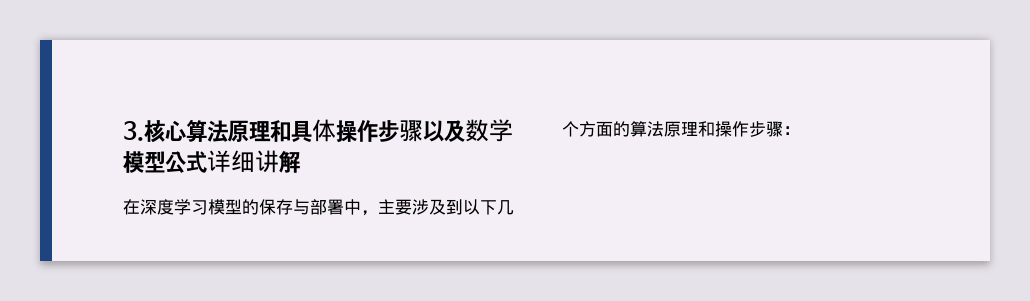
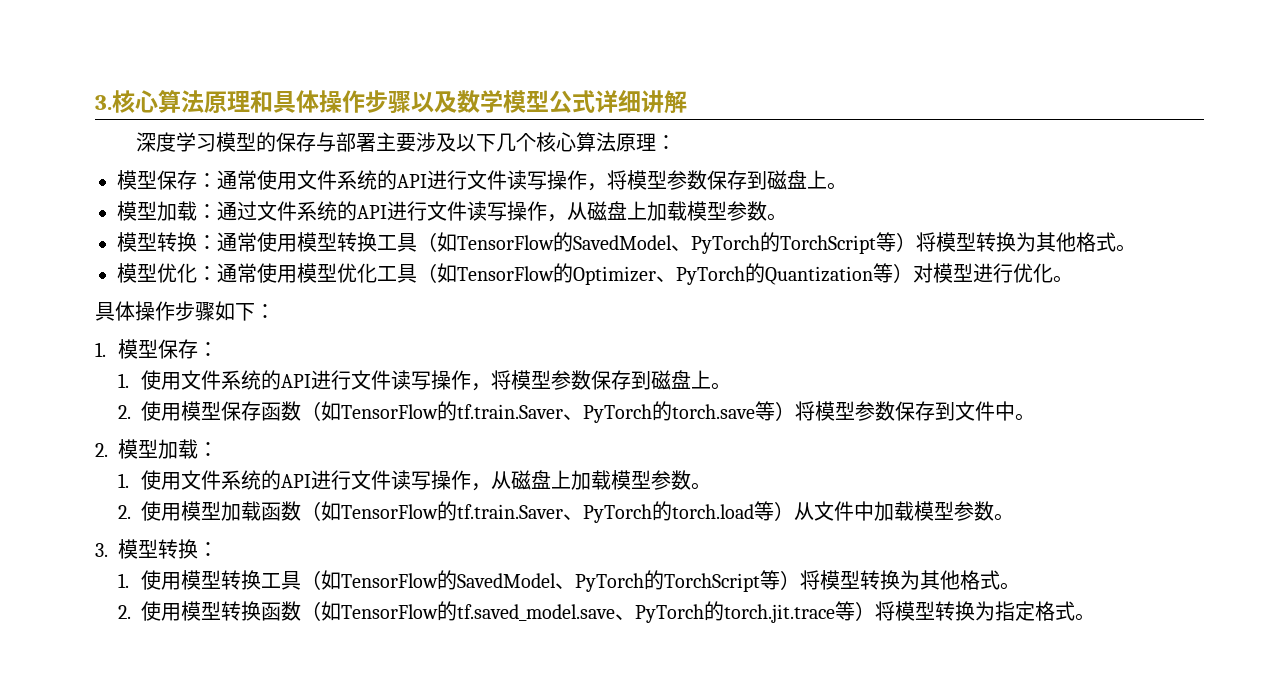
[123,199,140,215] 在 -> (687, 102) none
[344,199,378,216] 中， -> (377, 142) none
[446,199,463,215] 到 -> (457, 142) none
[579,121,800,137] 方面的算法原理和操作步骤： -> [536,132,677,152] [117,170,847,191] [117,201,787,222] [117,232,1136,254] [117,263,1073,285] [95,301,275,321] [95,339,219,359] [118,370,732,391] [118,401,1036,423] [95,439,219,459] [118,470,712,491] [118,501,1015,523] [95,539,219,559] [118,570,1021,592] [118,601,1096,623] 核心算法原理： // 模型保存：通常使用文件系统的API进行文件读写操作，将模型参数保存到磁盘上。 // 模型加载：通过文件系统的API进行文件读写操作，从磁盘上加载模型参数。 // 模型转换：通常使用模型转换工具（如TensorFlow的SavedModel、PyTorch的TorchScript等）将模型转换为其他格式。 // 模型优化：通常使用模型优化工具（如TensorFlow的Optimizer、PyTorch的Quantization等）对模型进行优化。 // 具体操作步骤如下： // 1.模型保存： // 1.使用文件系统的API进行文件读写操作，将模型参数保存到磁盘上。 // 2.使用模型保存函数（如TensorFlow的tf.train.Saver、PyTorch的torch.save等）将模型参数保存到文件中。 // 2.模型加载： // 1.使用文件系统的API进行文件读写操作，从磁盘上加载模型参数。 // 2.使用模型加载函数（如TensorFlow的tf.train.Saver、PyTorch的torch.load等）从文件中加载模型参数。 // 3.模型转换： // 1.使用模型转换工具（如TensorFlow的SavedModel、PyTorch的TorchScript等）将模型转换为其他格式。 // 2.使用模型转换函数（如TensorFlow的tf.saved_model.save、PyTorch的torch.jit.trace等）将模型转换为指定格式。

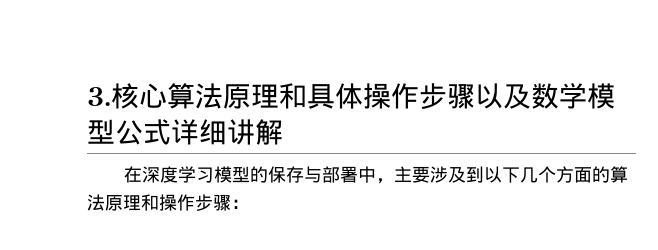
(687, 102) none -> [123,166,142,183] 在
(377, 142) none -> [357,166,394,184] 中，
(457, 142) none -> [465,166,484,183] 到
[536,132,677,152] [117,170,847,191] [117,201,787,222] [117,232,1136,254] [117,263,1073,285] [95,301,275,321] [95,339,219,359] [118,370,732,391] [118,401,1036,423] [95,439,219,459] [118,470,712,491] [118,501,1015,523] [95,539,219,559] [118,570,1021,592] [118,601,1096,623] 核心算法原理： // 模型保存：通常使用文件系统的API进行文件读写操作，将模型参数保存到磁盘上。 // 模型加载：通过文件系统的API进行文件读写操作，从磁盘上加载模型参数。 // 模型转换：通常使用模型转换工具（如TensorFlow的SavedModel、PyTorch的TorchScript等）将模型转换为其他格式。 // 模型优化：通常使用模型优化工具（如TensorFlow的Optimizer、PyTorch的Quantization等）对模型进行优化。 // 具体操作步骤如下： // 1.模型保存： // 1.使用文件系统的API进行文件读写操作，将模型参数保存到磁盘上。 // 2.使用模型保存函数（如TensorFlow的tf.train.Saver、PyTorch的torch.save等）将模型参数保存到文件中。 // 2.模型加载： // 1.使用文件系统的API进行文件读写操作，从磁盘上加载模型参数。 // 2.使用模型加载函数（如TensorFlow的tf.train.Saver、PyTorch的torch.load等）从文件中加载模型参数。 // 3.模型转换： // 1.使用模型转换工具（如TensorFlow的SavedModel、PyTorch的TorchScript等）将模型转换为其他格式。 // 2.使用模型转换函数（如TensorFlow的tf.saved_model.save、PyTorch的torch.jit.trace等）将模型转换为指定格式。 -> [555,166,628,183] [87,194,249,211] 方面的算法原理和操作步骤：

